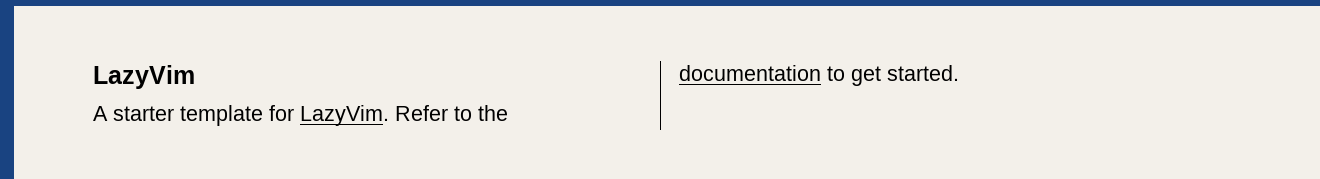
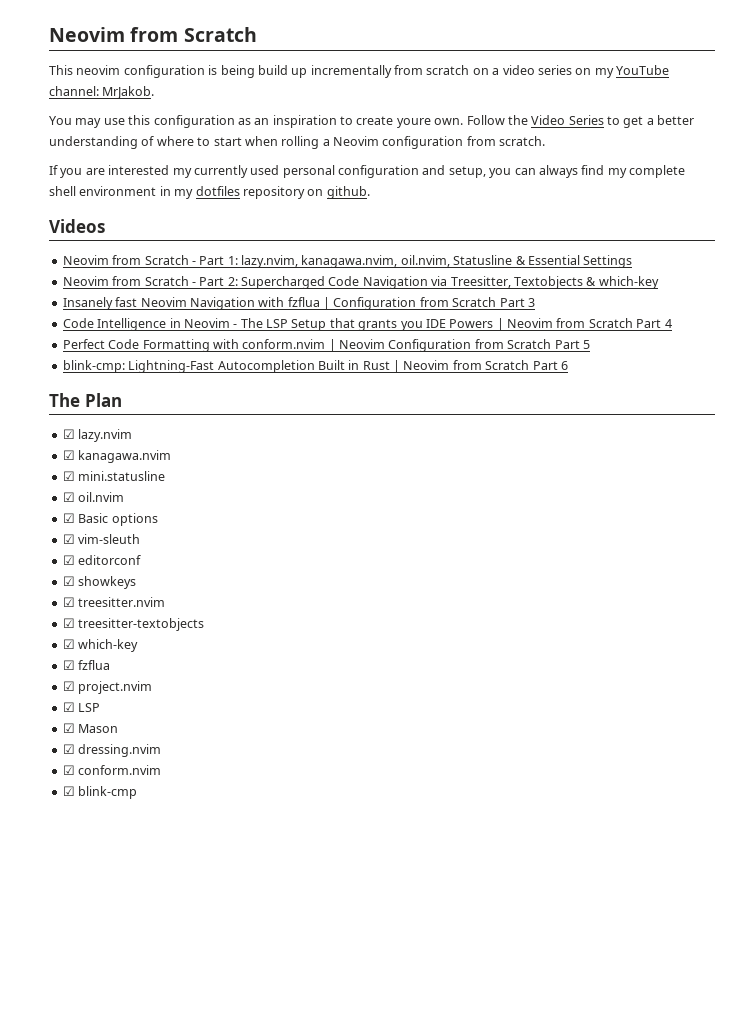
[93,65,195,89] [93,105,508,126] [679,65,959,86] LazyVim // A starter template for LazyVim. Refer to the documentation to get started. -> [49,27,257,42] [49,65,669,78] [49,86,155,99] [49,115,695,128] [49,136,546,149] [49,165,685,178] [49,186,370,199] [49,219,105,233] [62,255,633,268] [62,276,659,289] [62,297,535,310] [62,318,672,331] [62,339,590,352] [62,360,568,373] [49,393,122,407] [62,429,133,442] [62,450,172,463] [62,471,166,481] [62,492,125,502] [62,513,158,526] [62,534,141,544] [62,555,142,565] [62,576,137,589] [62,597,166,607] [62,618,205,631] [62,639,139,652] [62,660,111,670] [62,681,153,694] [62,702,101,712] [62,723,119,733] [62,744,162,757] [62,765,162,775] [62,786,138,799] Neovim from Scratch // This neovim configuration is being build up incrementally from scratch on a video series on my YouTube channel: MrJakob. // You may use this configuration as an inspiration to create youre own. Follow the Video Series to get a better understanding of where to start when rolling a Neovim configuration from scratch. // If you are interested my currently used personal configuration and setup, you can always find my complete shell environment in my dotfiles repository on github. // Videos // Neovim from Scratch - Part 1: lazy.nvim, kanagawa.nvim, oil.nvim, Statusline & Essential Settings // Neovim from Scratch - Part 2: Supercharged Code Navigation via Treesitter, Textobjects & which-key // Insanely fast Neovim Navigation with fzflua | Configuration from Scratch Part 3 // Code Intelligence in Neovim - The LSP Setup that grants you IDE Powers | Neovim from Scratch Part 4 // Perfect Code Formatting with conform.nvim | Neovim Configuration from Scratch Part 5 // blink-cmp: Lightning-Fast Autocompletion Built in Rust | Neovim from Scratch Part 6 // The Plan // ☑ lazy.nvim // ☑ kanagawa.nvim // ☑ mini.statusline // ☑ oil.nvim // ☑ Basic options // ☑ vim-sleuth // ☑ editorconf // ☑ showkeys // ☑ treesitter.nvim // ☑ treesitter-textobjects // ☑ which-key // ☑ fzflua // ☑ project.nvim // ☑ LSP // ☑ Mason // ☑ dressing.nvim // ☑ conform.nvim // ☑ blink-cmp

